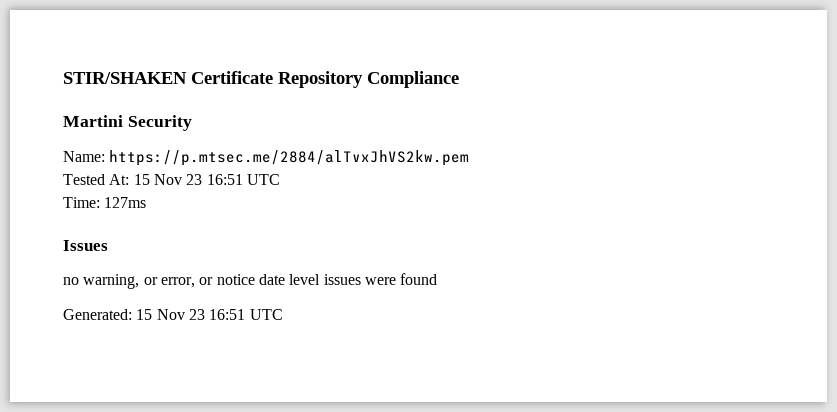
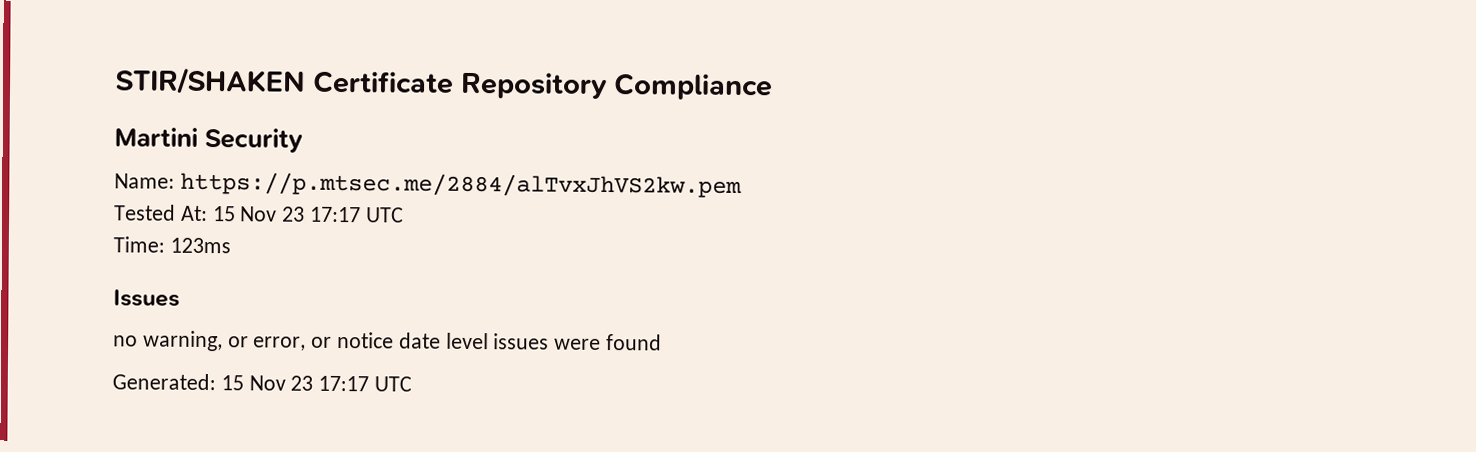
[206,174,243,185] 16:51 -> [310,206,362,223] 17:17
[104,197,147,208] 127ms -> [169,237,231,254] 123ms
[209,309,246,320] 16:51 -> [318,375,370,392] 17:17

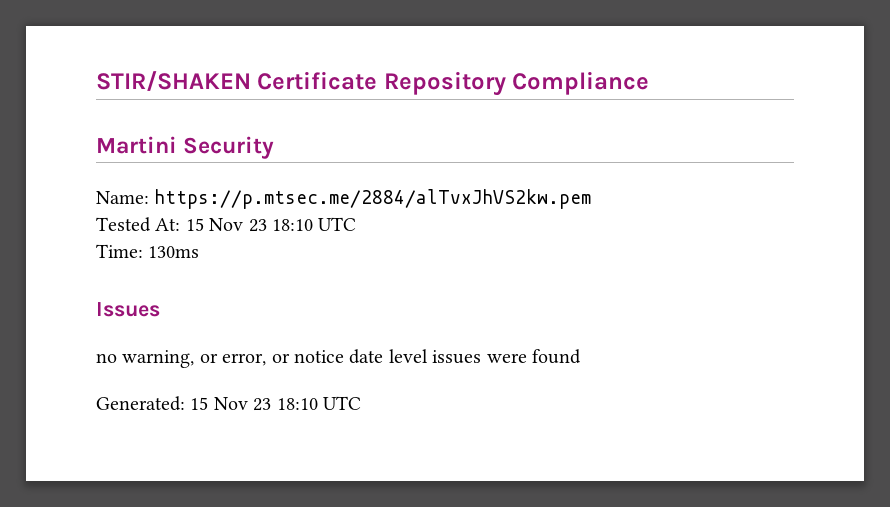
[310,206,362,223] 17:17 -> [272,219,313,231] 18:10
[169,237,231,254] 123ms -> [148,246,200,258] 130ms
[318,375,370,392] 17:17 -> [276,398,318,410] 18:10

